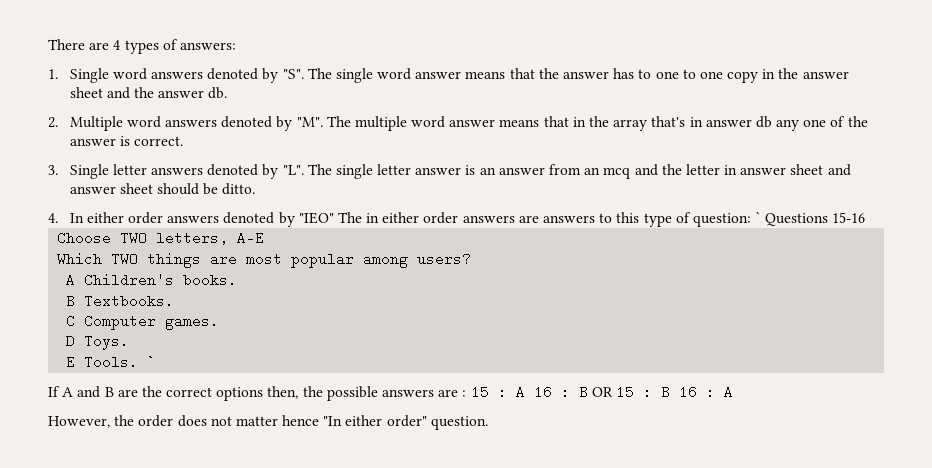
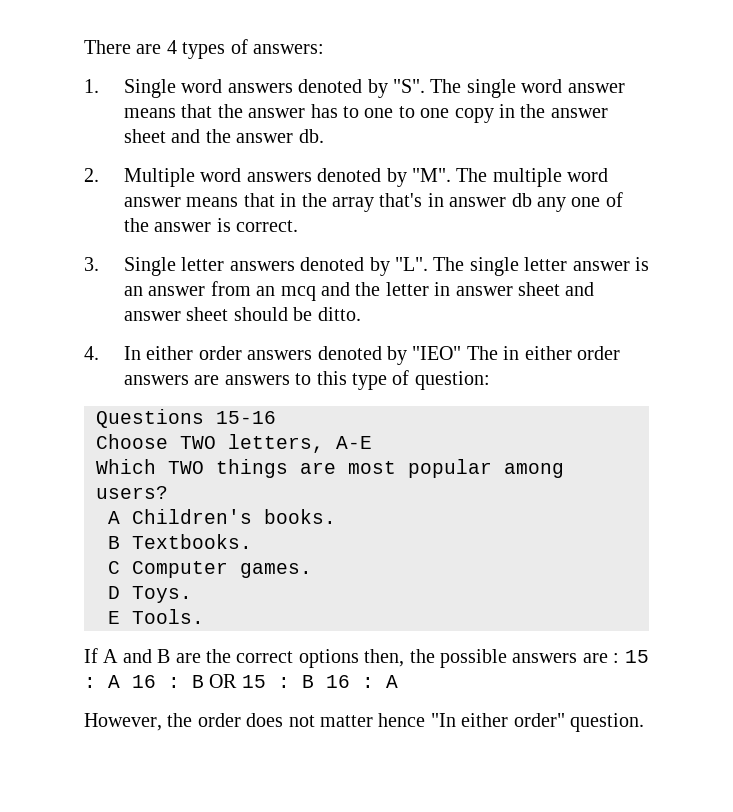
[755,211,762,223] ` -> (490, 380) //
[147,355,157,369] ` -> (204, 616) none

